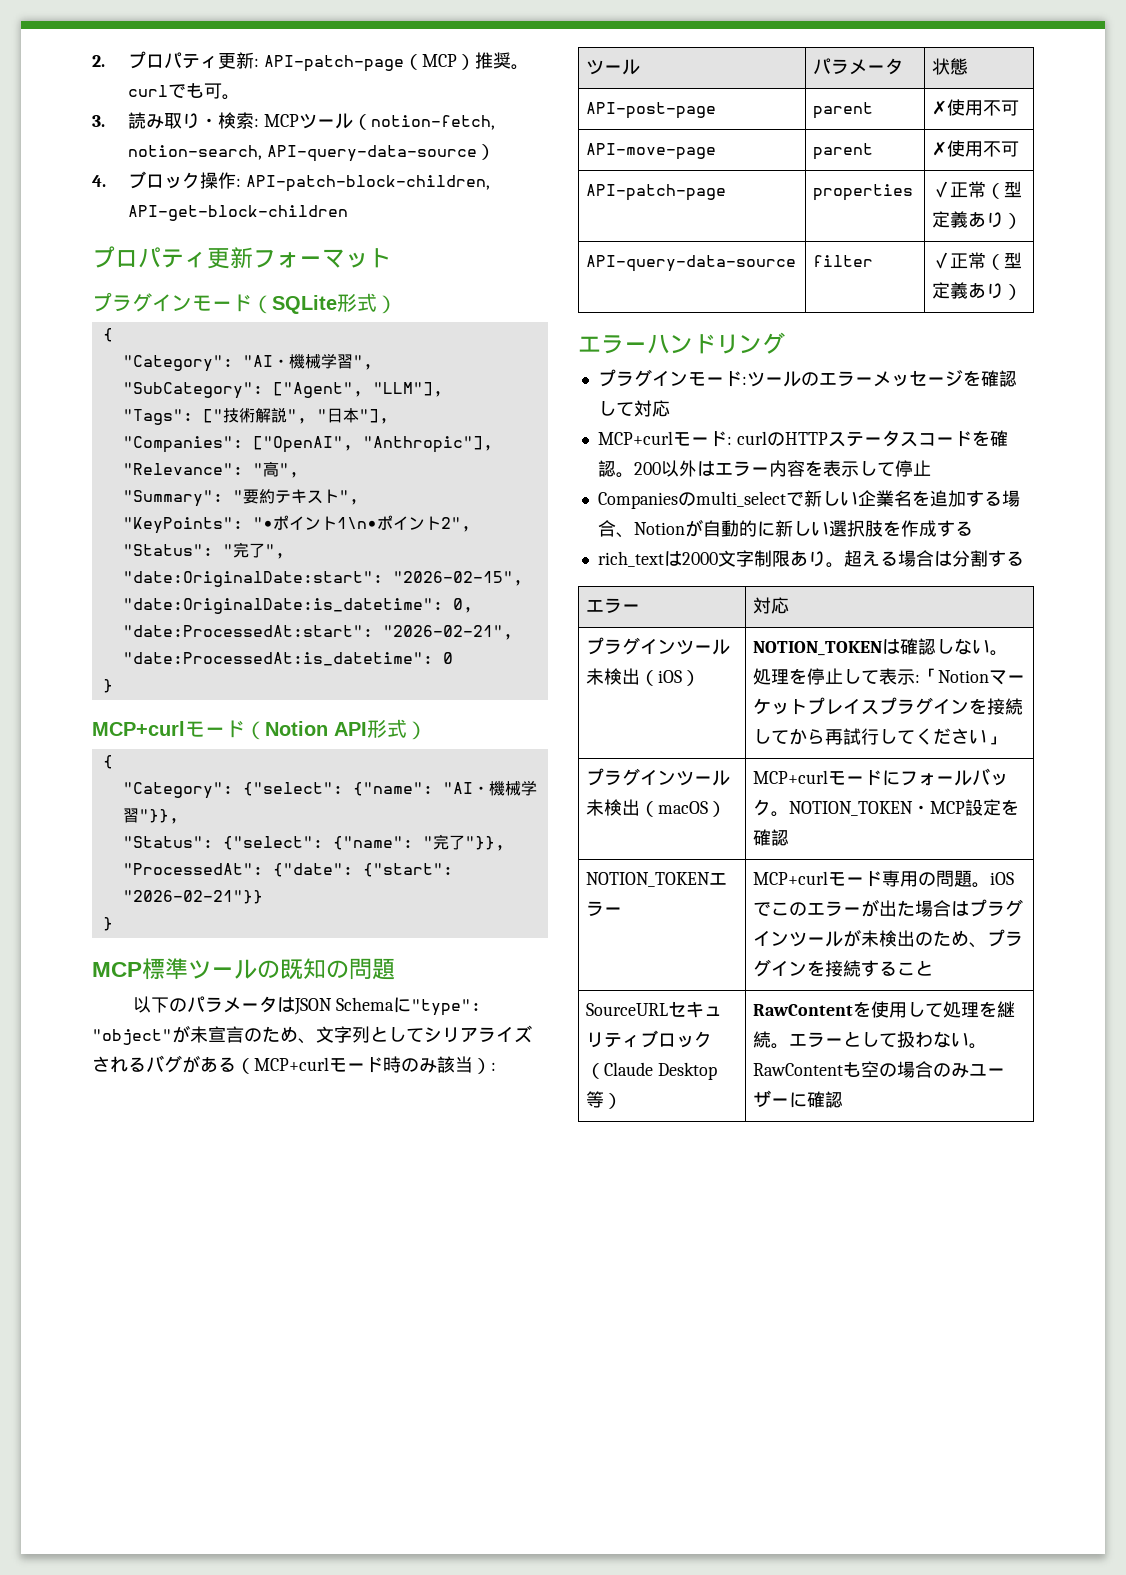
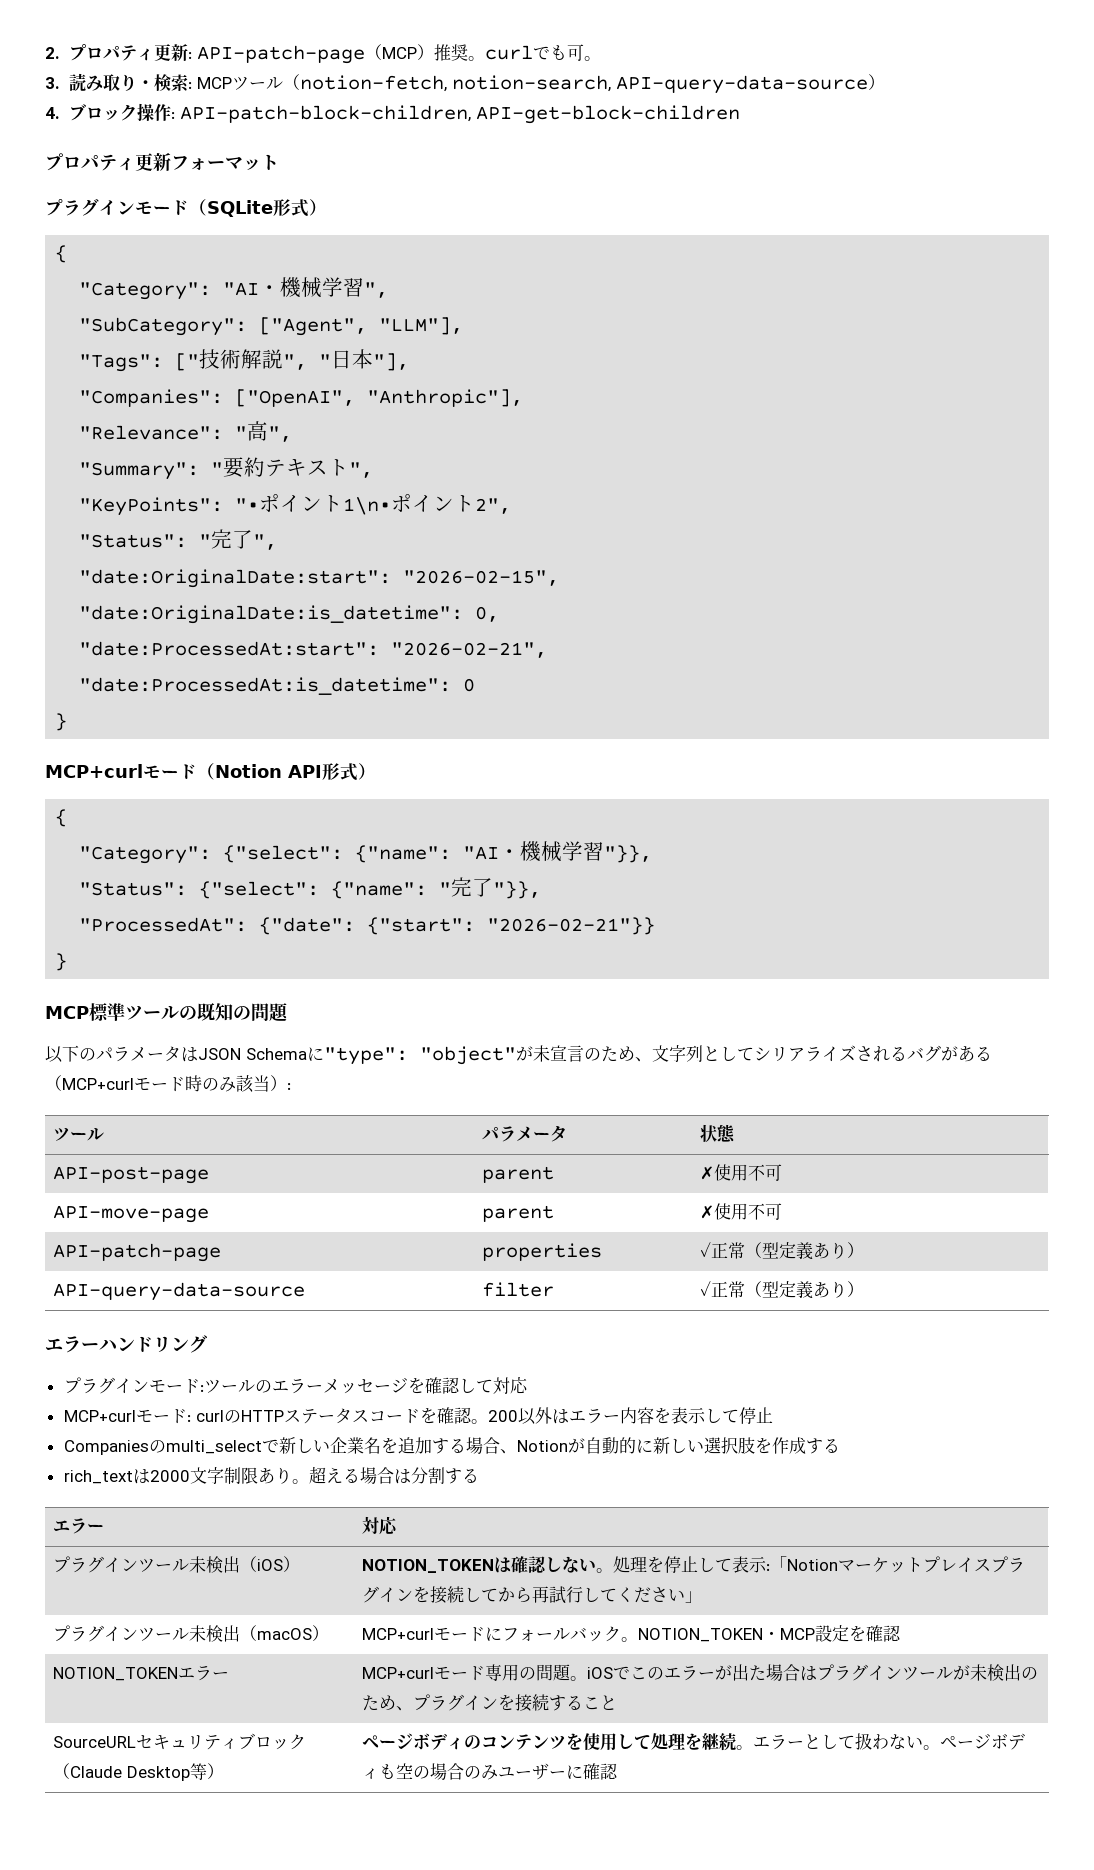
[753,1004,854,1016] RawContent -> [361,1733,566,1750] ページボディのコンテンツ
[753,1063,844,1076] RawContent -> [939,1733,1025,1750] [361,1768,379,1779] ページボディ

